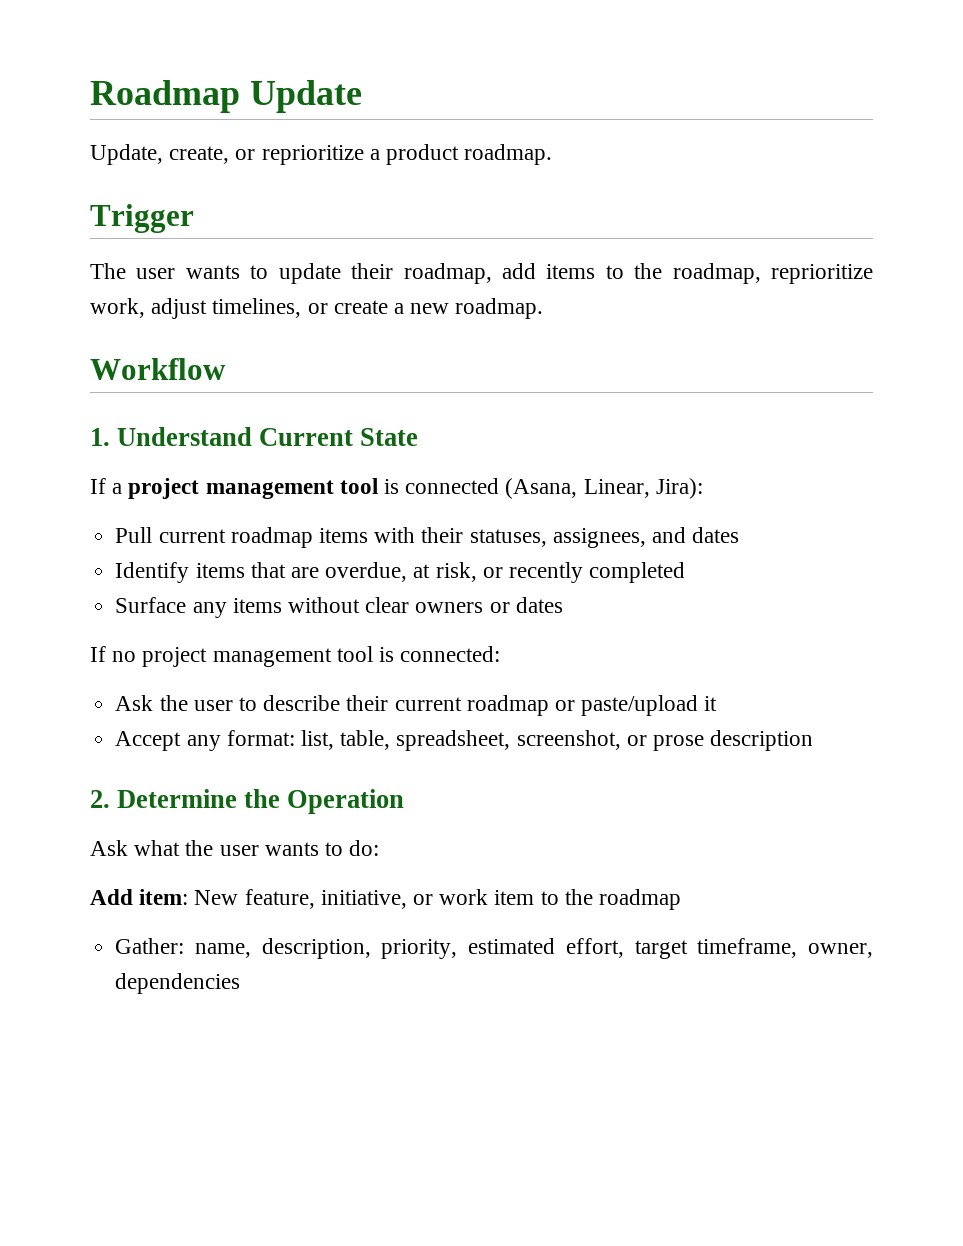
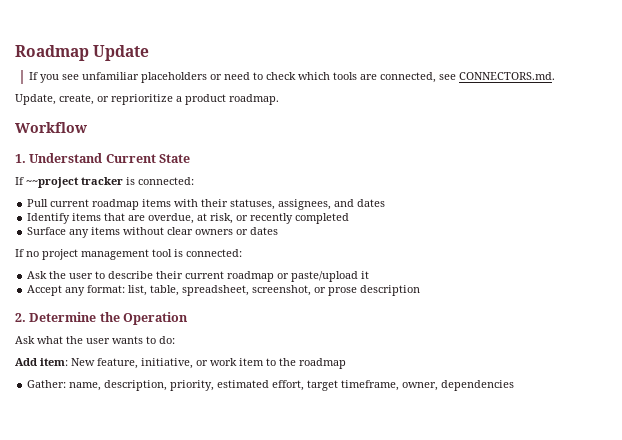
(362, 96) none -> [28,72,555,83] // If you see unfamiliar placeholders or need to check which tools are connected, see CONNECTORS.md.
[90,204,194,233] [90,263,873,284] [90,298,544,319] // Trigger // The user wants to update their roadmap, add items to the roadmap, reprioritize work, adjust timelines, or create a new roadmap. -> (279, 99) none
[112,478,703,499] a project management tool is connected (Asana, Linear, Jira): -> [26,177,194,188] ~~project tracker is connected:

